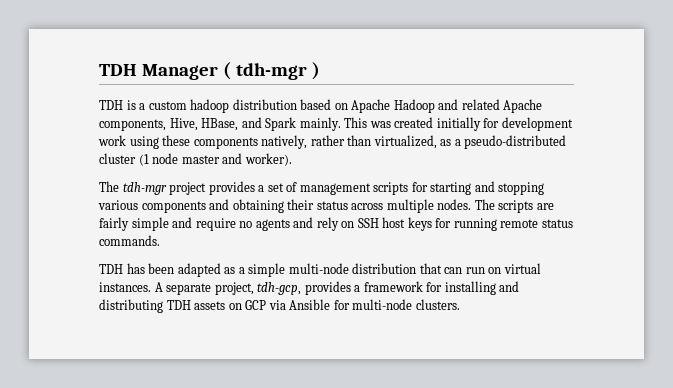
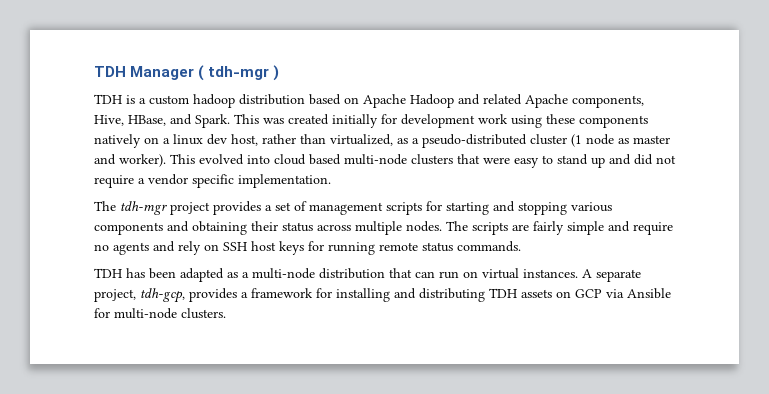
[265,117,341,131] Spark mainly. -> [195,114,230,128] Spark.
[261,135,308,149] natively, -> [94,134,258,148] natively on a linux dev host,
(179, 158) none -> [618,138,629,144] as
(292, 159) none -> [170,154,676,168] [94,174,331,188] This evolved into cloud based multi-node clusters that were easy to stand up and did not require a vendor specific implementation.
[248,263,286,277] simple -> (249, 275) none

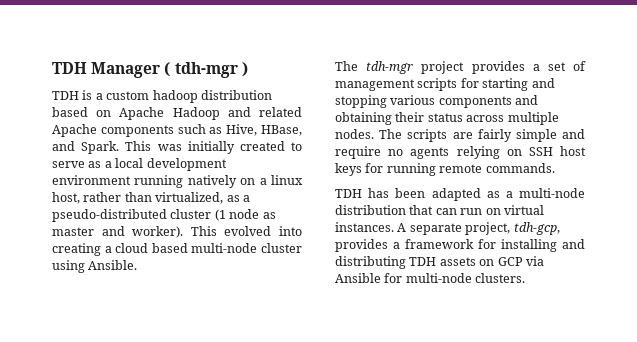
[572,95,644,108] components, -> [100,124,223,137] components such as
[288,114,648,128] created initially for development work using these components -> [187,141,302,154] [52,158,227,171] [52,175,184,188] initially created to serve as a local development environment running
[207,134,227,145] dev -> (303, 180) none
(270, 159) none -> [52,243,112,256] creating a
[411,154,676,168] [94,174,331,188] clusters that were easy to stand up and did not require a vendor specific implementation. -> [261,243,302,253] [52,260,138,273] cluster using Ansible.
[153,241,201,255] and rely -> [456,146,500,159] relying
[422,242,453,252] status -> (483, 168) none

